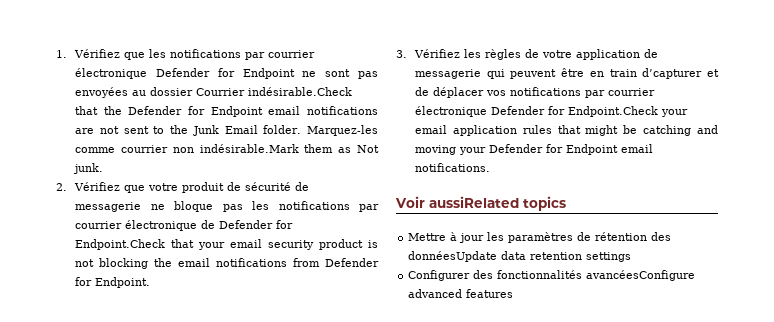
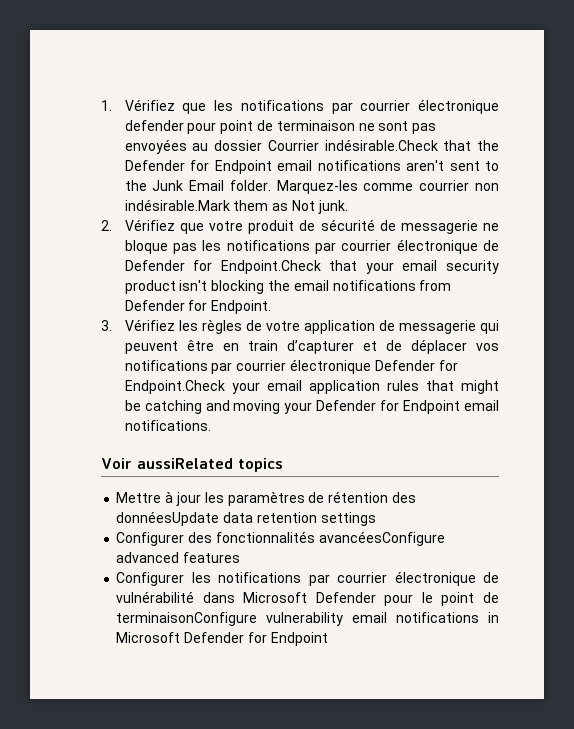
[155,68,295,79] Defender for Endpoint -> [124,120,355,134] defender pour point de terminaison
[75,126,119,134] are not -> [406,160,445,171] aren't
[368,240,378,248] [75,259,95,267] is not -> [179,280,208,291] isn't
(514, 293) none -> [116,571,499,586] [116,591,500,606] [116,612,499,626] [116,632,328,646] // Configurer les notifications par courrier électronique de vulnérabilité dans Microsoft Defender pour le point de terminaisonConfigure vulnerability email notifications in Microsoft Defender for Endpoint

